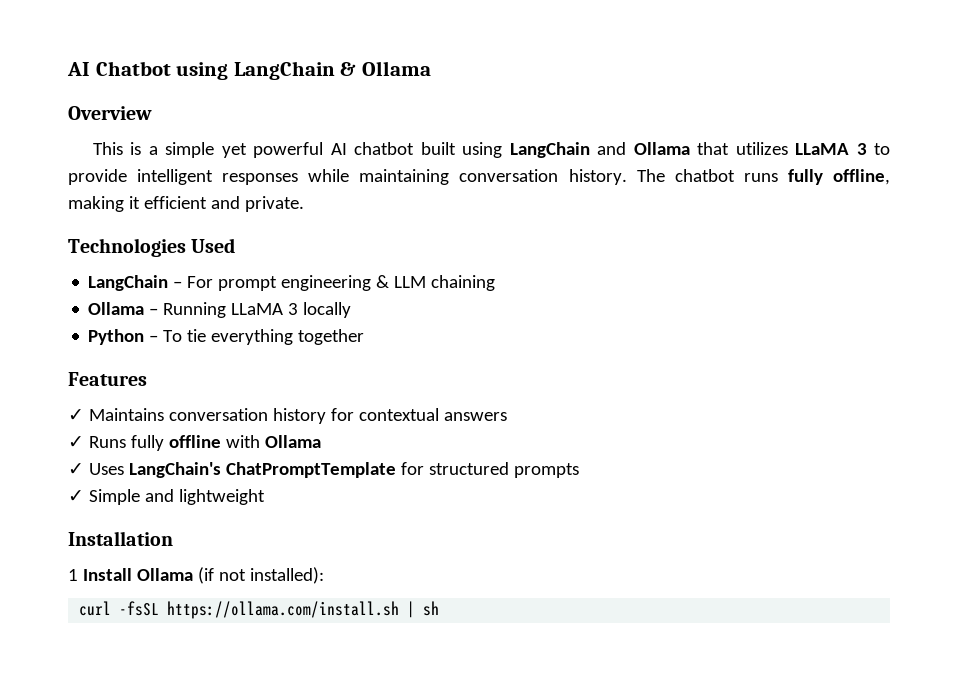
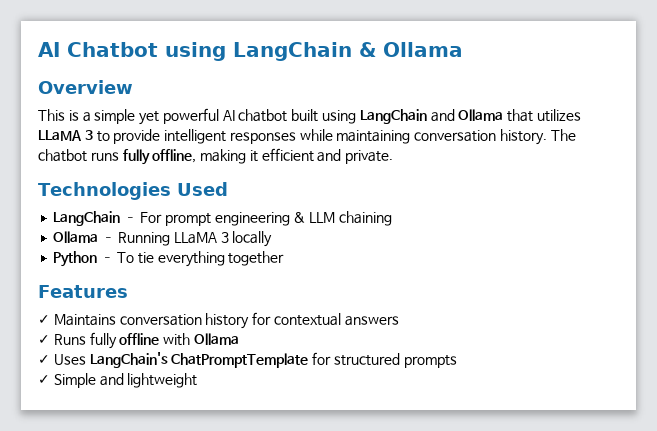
[68,531,173,546] [68,567,324,584] [79,601,440,619] // Installation // 1 Install Ollama (if not installed): // curl -fsSL https://ollama.com/install.sh | sh -> (198, 380) none

